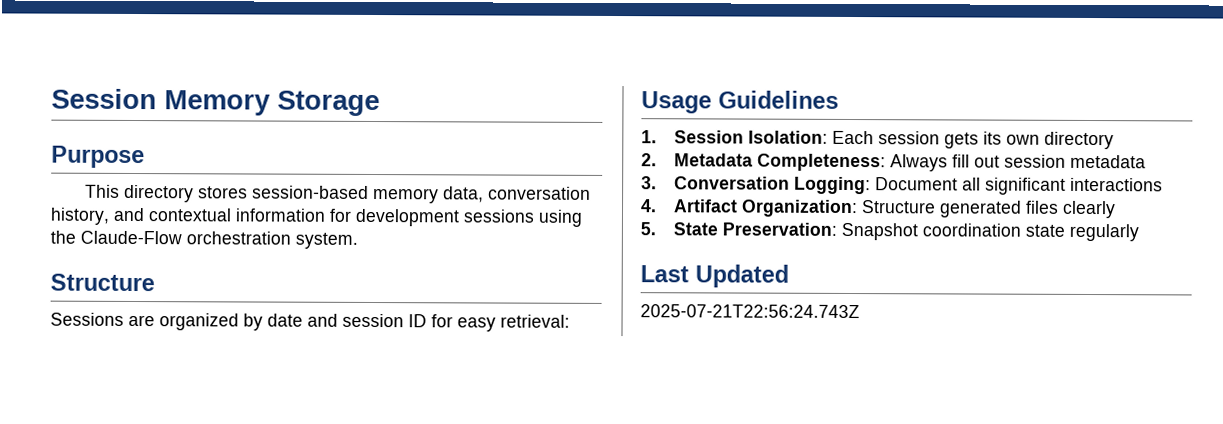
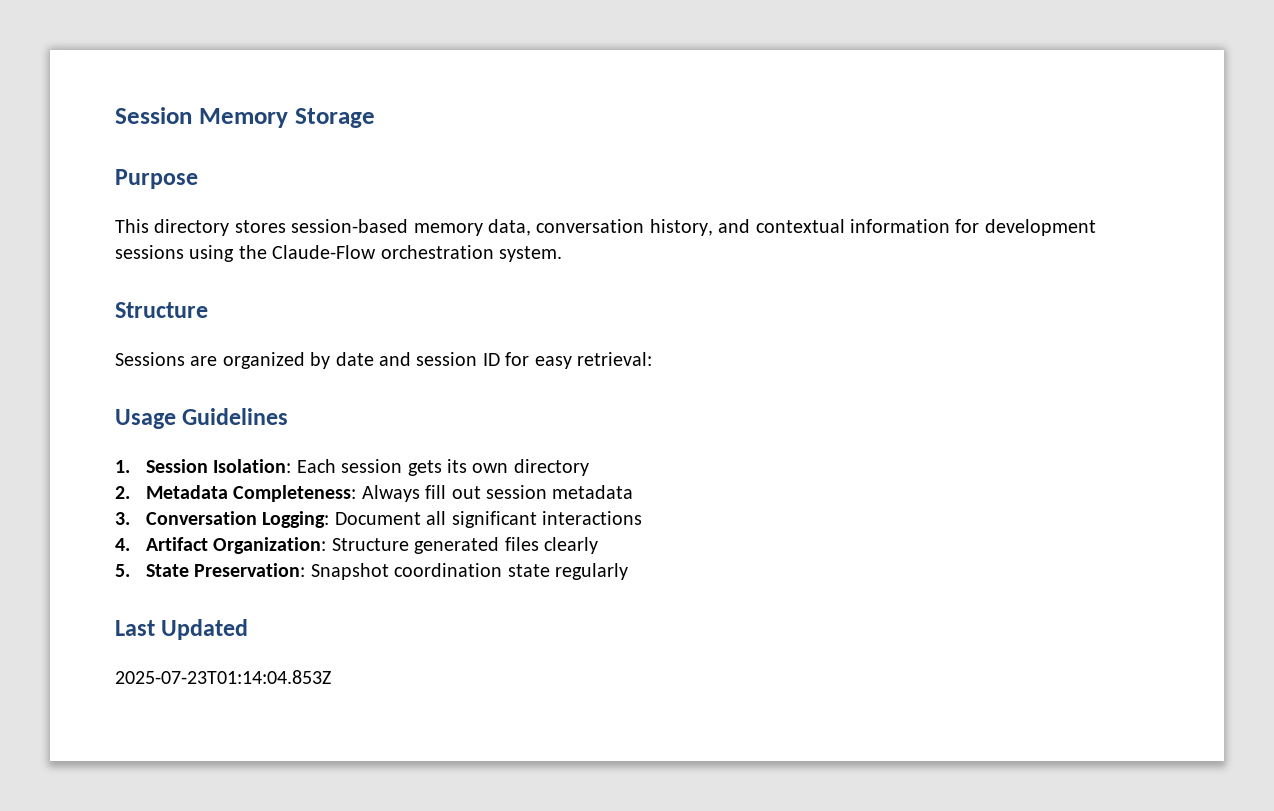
[640,304,860,319] 2025-07-21T22:56:24.743Z -> [115,670,331,684] 2025-07-23T01:14:04.853Z

